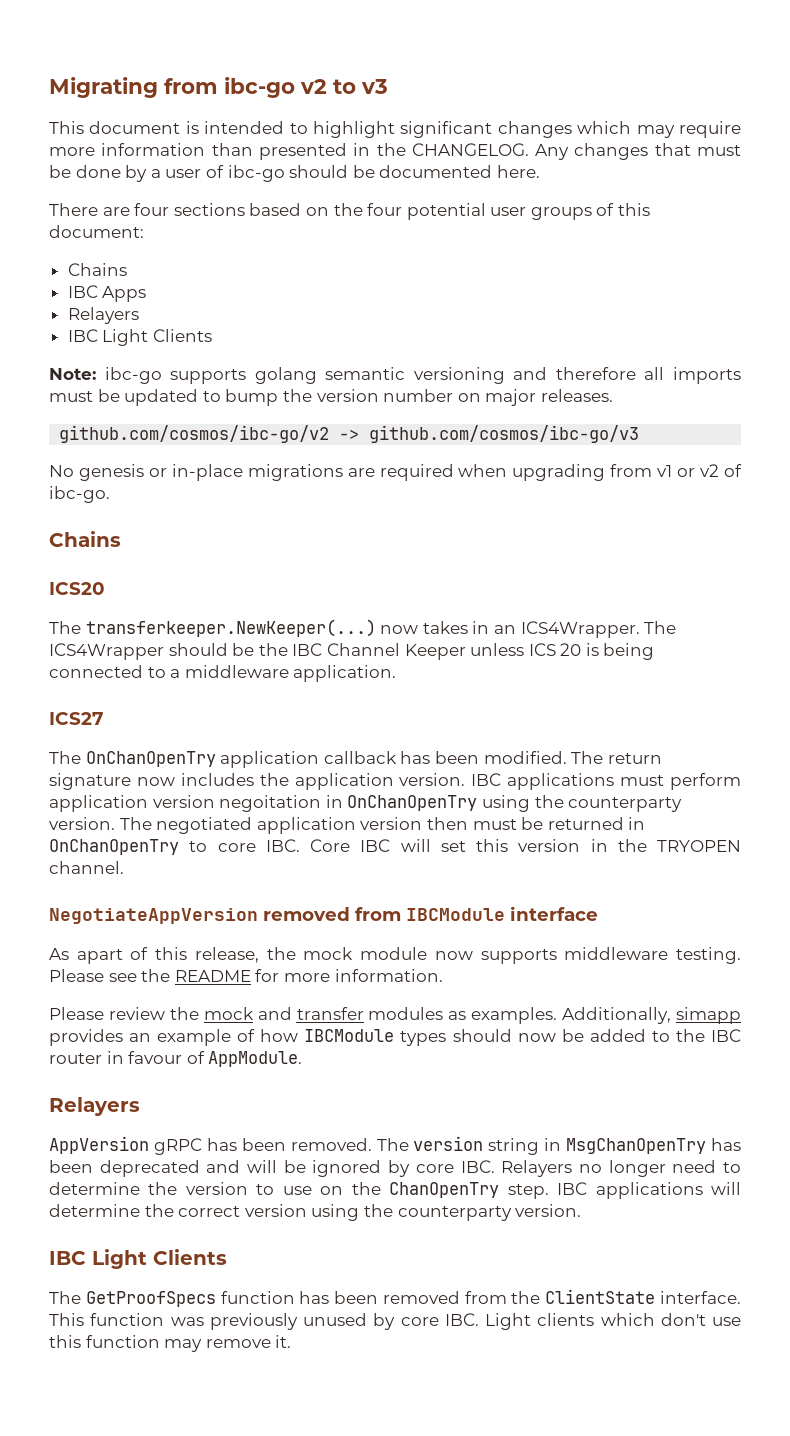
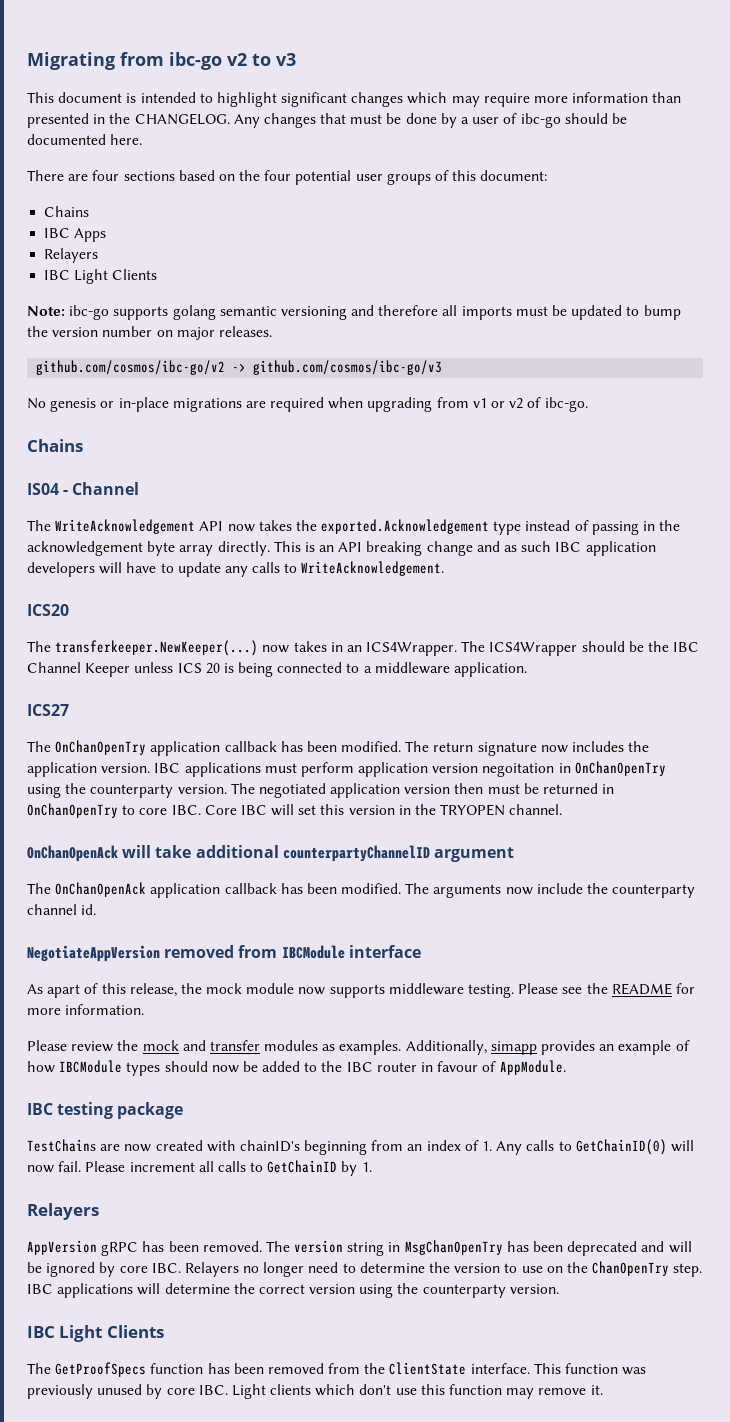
(121, 539) none -> [27,482,140,495] [27,519,681,535] [27,541,656,556] [27,561,445,577] // IS04 - Channel // The WriteAcknowledgement API now takes the exported.Acknowledgement type instead of passing in the acknowledgement byte array directly. This is an API breaking change and as such IBC application developers will have to update any calls to WriteAcknowledgement.
(124, 867) none -> [27,845,514,862] [27,882,696,898] [27,904,97,915] // OnChanOpenAck will take additional counterpartyChannelID argument // The OnChanOpenAck application callback has been modified. The arguments now include the counterparty channel id.
(303, 1059) none -> [27,1102,184,1119] [27,1139,694,1155] [27,1160,372,1176] // IBC testing package // TestChains are now created with chainID's beginning from an index of 1. Any calls to GetChainID(0) will now fail. Please increment all calls to GetChainID by 1.

